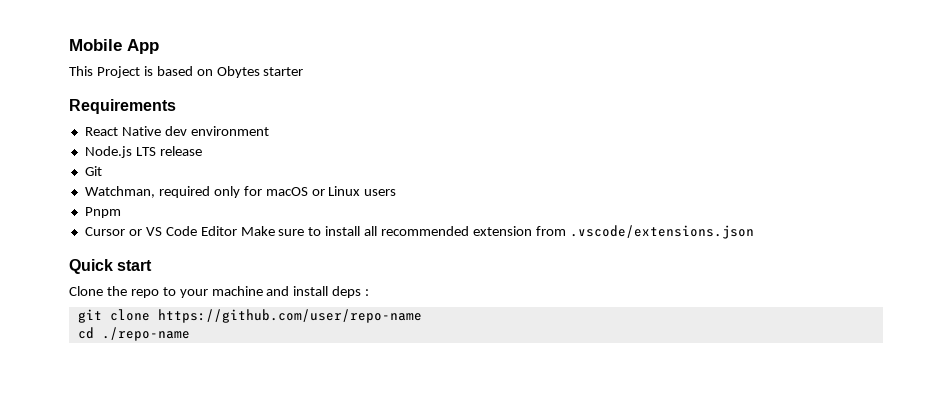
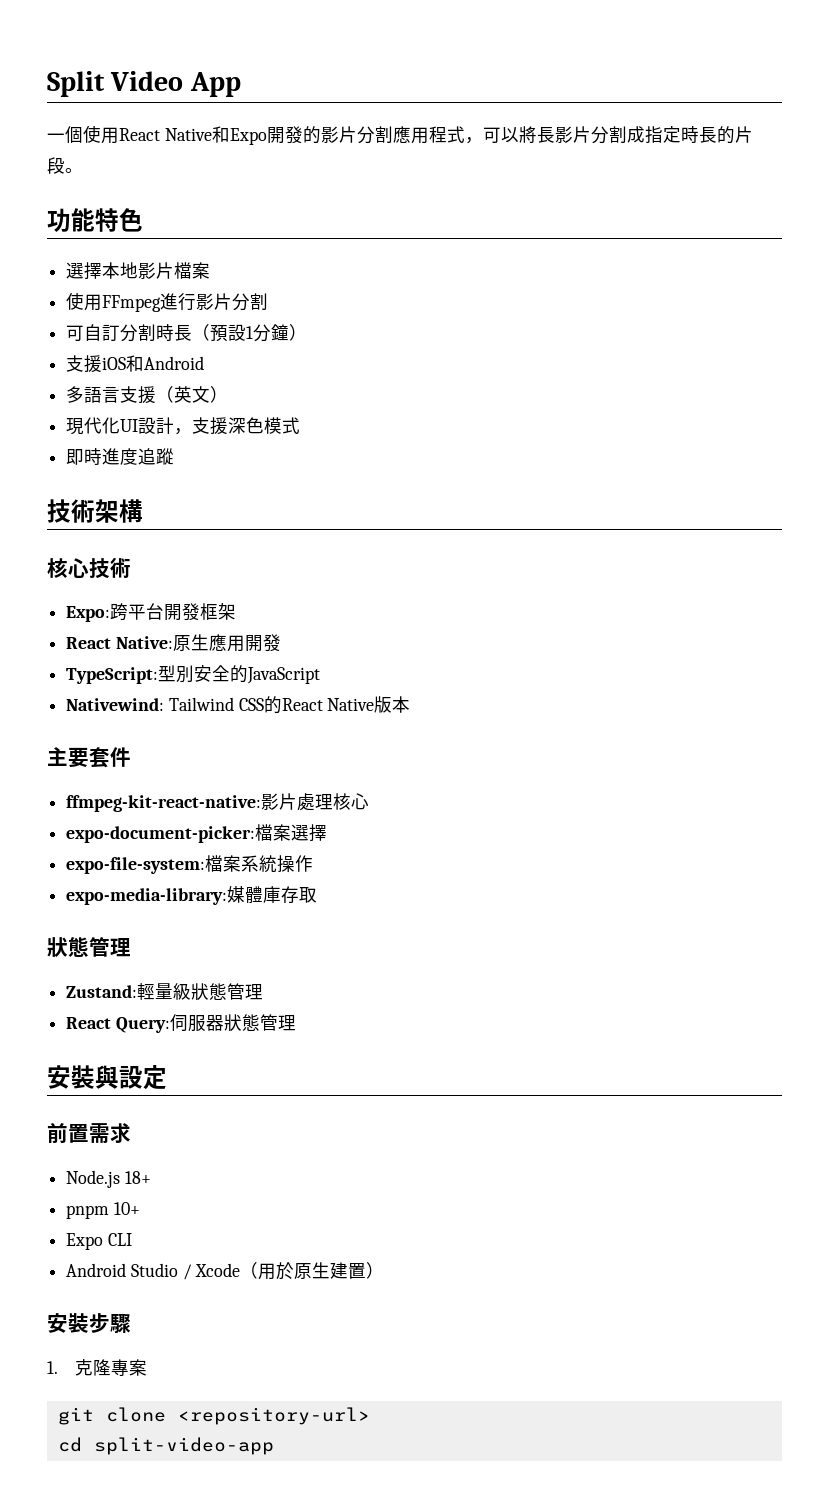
[69,39,122,51] Mobile -> [47,71,184,97] Split Video
[69,66,304,78] [69,99,176,114] [84,126,269,136] [84,146,202,158] [84,166,102,176] [84,186,397,198] [84,207,121,218] [84,225,754,239] [69,259,153,274] [69,286,370,298] This Project is based on Obytes starter // Requirements // React Native dev environment // Node.js LTS release // Git // Watchman, required only for macOS or Linux users // Pnpm // Cursor or VS Code Editor Make sure to install all recommended extension from .vscode/extensions.json // Quick start // Clone the repo to your machine and install deps : -> [47,125,753,145] [47,157,83,174] [47,208,143,232] [66,262,211,280] [66,292,269,312] [66,324,308,342] [66,355,205,373] [66,386,229,404] [66,417,301,435] [66,448,175,465] [47,499,143,523] [47,557,131,579] [66,603,237,622] [66,634,281,652] [66,665,321,684] [66,696,411,714] [47,747,131,768] [66,793,370,812] [66,824,328,843] [66,855,314,874] [66,886,318,905] [47,937,131,957] [66,983,264,1001] [66,1014,296,1033] [47,1065,167,1090] [47,1123,131,1144] [66,1170,151,1188] [66,1202,140,1219] [66,1233,132,1250] [66,1262,385,1280] [47,1313,131,1333] [47,1359,148,1376] 一個使用React Native和Expo開發的影片分割應用程式，可以將長影片分割成指定時長的片段。 // 功能特色 // 選擇本地影片檔案 // 使用FFmpeg進行影片分割 // 可自訂分割時長（預設1分鐘） // 支援iOS和Android // 多語言支援（英文） // 現代化UI設計，支援深色模式 // 即時進度追蹤 // 技術架構 // 核心技術 // Expo:跨平台開發框架 // React Native:原生應用開發 // TypeScript:型別安全的JavaScript // Nativewind: Tailwind CSS的React Native版本 // 主要套件 // ffmpeg-kit-react-native:影片處理核心 // expo-document-picker:檔案選擇 // expo-file-system:檔案系統操作 // expo-media-library:媒體庫存取 // 狀態管理 // Zustand:輕量級狀態管理 // React Query:伺服器狀態管理 // 安裝與設定 // 前置需求 // Node.js 18+ // pnpm 10+ // Expo CLI // Android Studio / Xcode（用於原生建置） // 安裝步驟 // 1.克隆專案
[157,309,422,323] https://github.com/user/repo-name -> [177,1407,370,1425] <repository-url>
[101,327,190,341] ./repo-name -> [93,1437,274,1455] split-video-app

